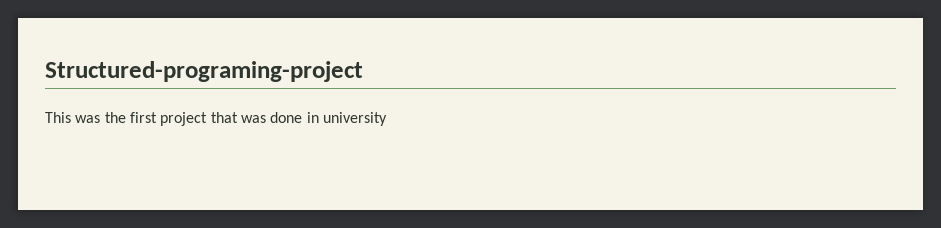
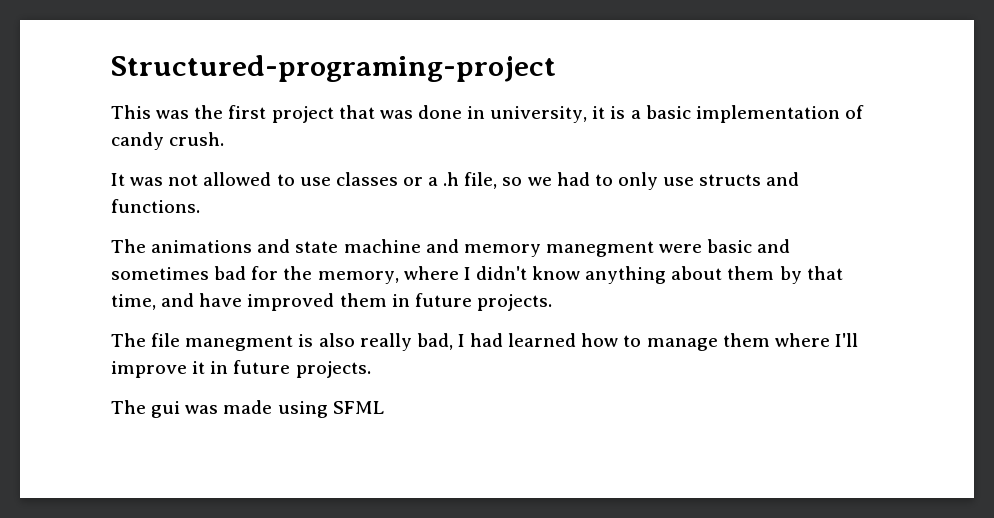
[322,112,387,126] university -> [490,105,864,123] [111,132,225,150] [111,172,800,190] [111,199,200,213] [111,239,791,257] [111,266,843,284] [111,293,552,311] [111,333,858,351] [111,360,371,378] [111,400,384,418] university, it is a basic implementation of candy crush. // It was not allowed to use classes or a .h file, so we had to only use structs and functions. // The animations and state machine and memory manegment were basic and sometimes bad for the memory, where I didn't know anything about them by that time, and have improved them in future projects. // The file manegment is also really bad, I had learned how to manage them where I'll improve it in future projects. // The gui was made using SFML

